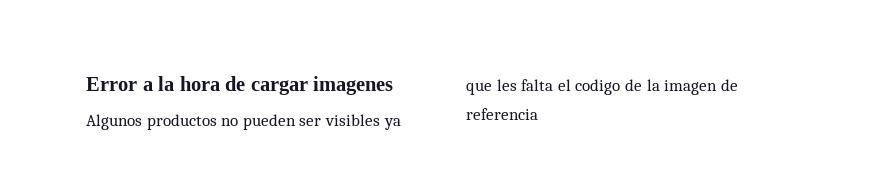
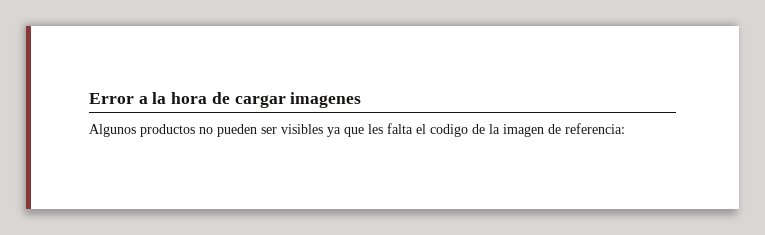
[466,108,538,120] referencia -> [565,123,625,134] referencia:

